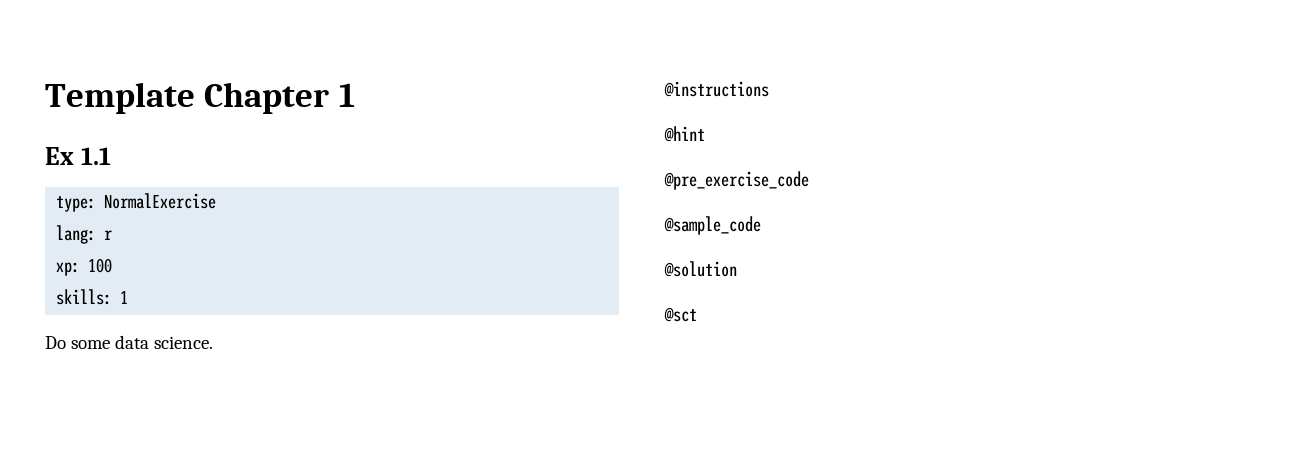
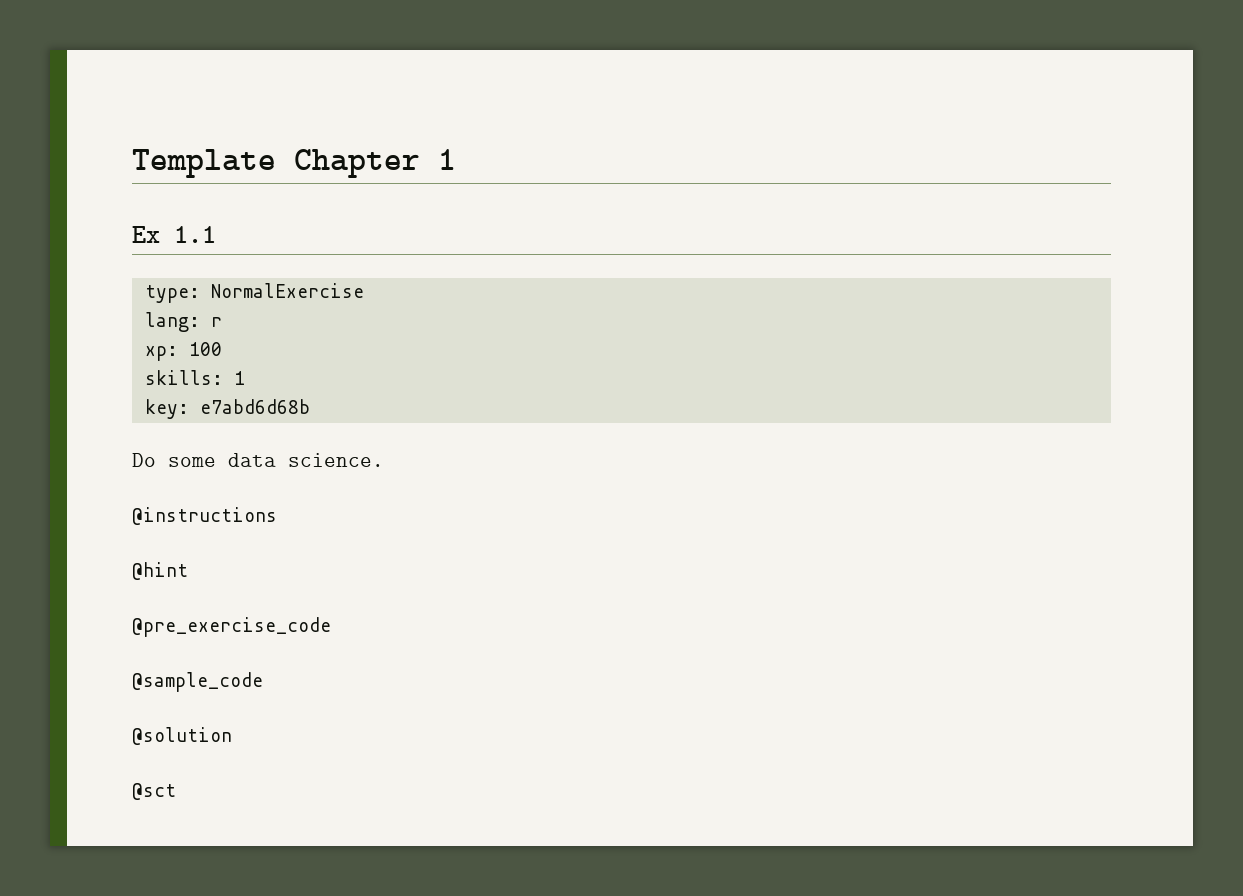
(129, 297) none -> [144,399,310,419] // key: e7abd6d68b

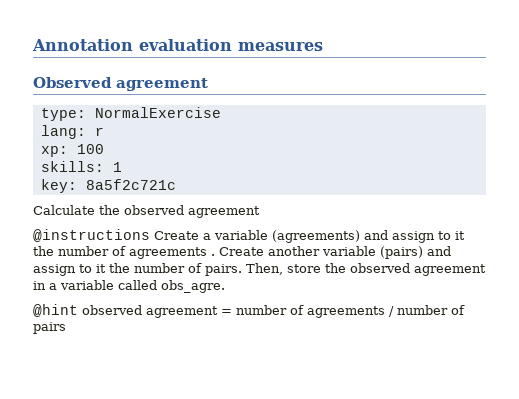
[132,149,456,178] [132,226,216,243] Template Chapter 1 // Ex 1.1 -> [32,39,323,51] [33,77,208,91] Annotation evaluation measures // Observed agreement
[199,399,310,414] [132,453,384,467] [132,507,277,525] [132,562,188,580] [132,617,331,637] [132,672,263,692] [132,727,232,745] [132,783,176,800] e7abd6d68b // Do some data science. // @instructions // @hint // @pre_exercise_code // @sample_code // @solution // @sct -> [85,179,176,190] [33,205,260,218] [33,229,465,243] [33,246,451,259] [33,263,486,276] [33,280,225,293] [33,304,465,318] [33,322,66,334] 8a5f2c721c // Calculate the observed agreement // @instructions Create a variable (agreements) and assign to it the number of agreements . Create another variable (pairs) and assign to it the number of pairs. Then, store the observed agreement in a variable called obs_agre. // @hint observed agreement = number of agreements / number of pairs

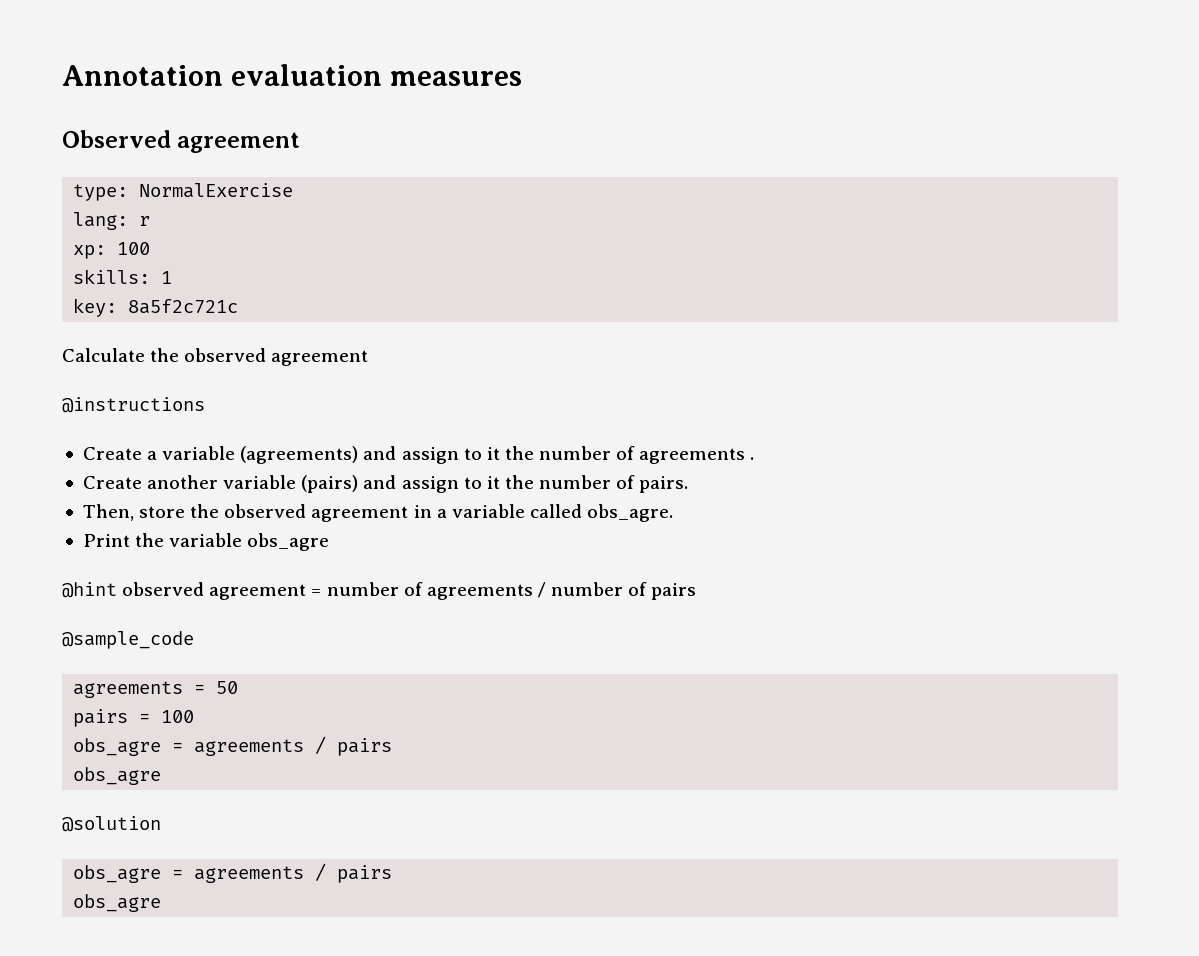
(150, 235) none -> (205, 405) //
(215, 255) none -> (755, 458) //
(242, 270) none -> (689, 484) //
(225, 286) none -> [82,533,330,551] // Print the variable obs_agre
(66, 328) none -> [62,631,194,649] [73,681,239,698] [73,709,195,727] [73,736,393,756] [73,767,162,785] [62,816,161,832] [73,863,393,883] [73,894,162,912] // @sample_code // agreements = 50 // pairs = 100 // obs_agre = agreements / pairs // obs_agre // @solution // obs_agre = agreements / pairs // obs_agre

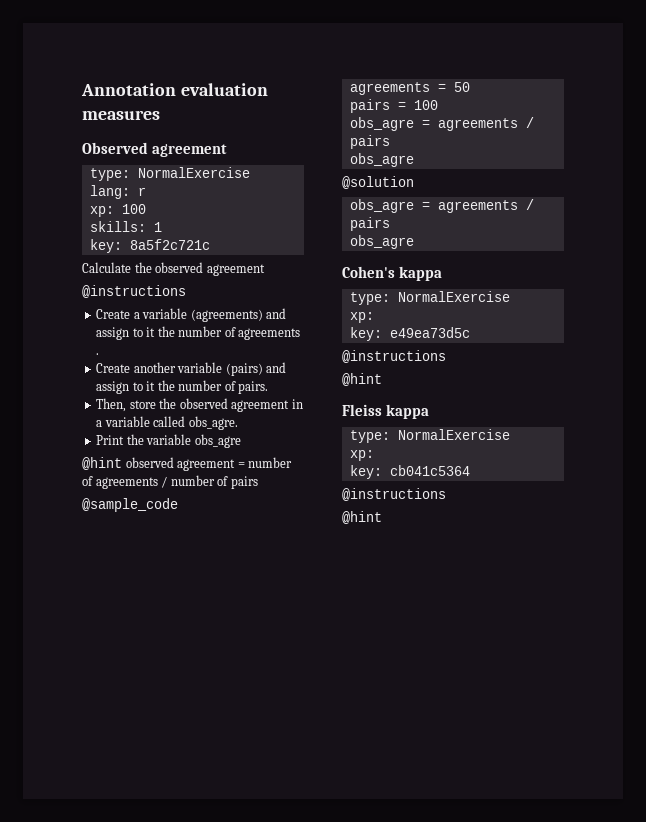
(162, 903) none -> [342,266,443,281] [349,291,510,305] [349,312,374,323] [349,327,470,341] [342,350,446,363] [342,373,382,386] [342,404,430,419] [349,429,510,443] [349,450,374,461] [349,465,470,479] [342,488,446,501] [342,511,382,524] // Cohen's kappa // type: NormalExercise // xp: // key: e49ea73d5c // @instructions // @hint // Fleiss kappa // type: NormalExercise // xp: // key: cb041c5364 // @instructions // @hint

